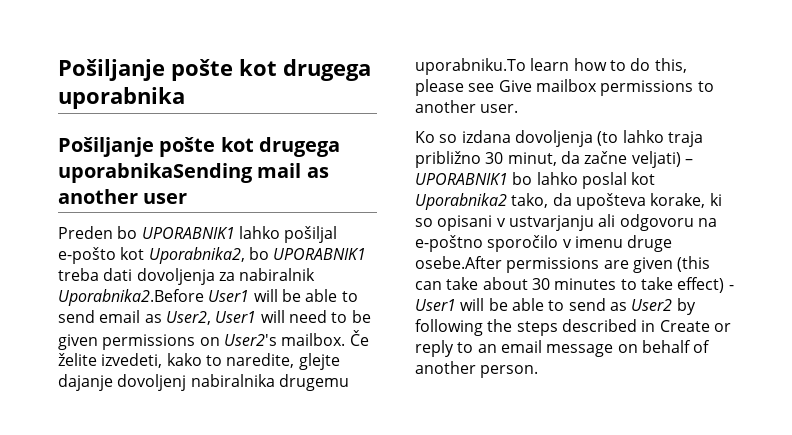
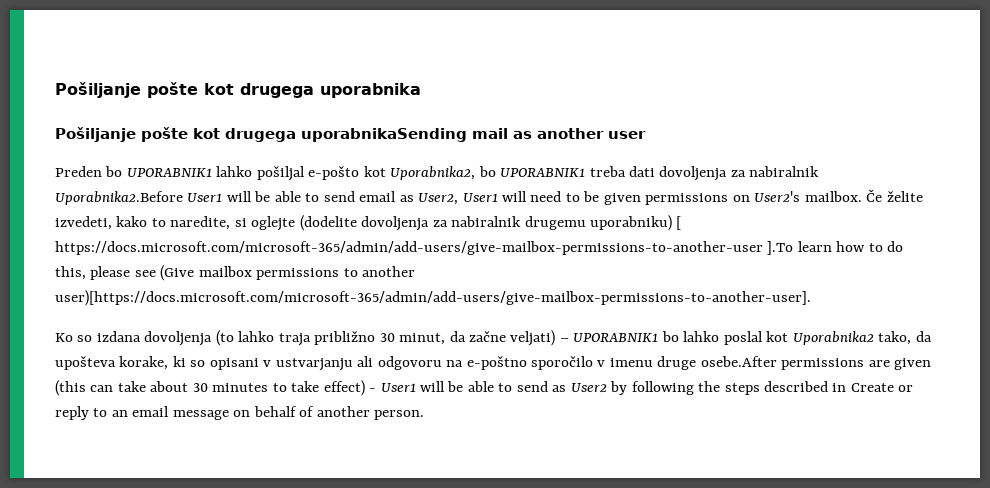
[298,353,340,370] [58,374,349,391] [415,58,526,75] glejte dajanje dovoljenj nabiralnika drugemu uporabniku.To -> [234,215,682,231] [55,241,794,255] si oglejte (dodelite dovoljenja za nabiralnik drugemu uporabniku) [ https://docs.microsoft.com/microsoft-365/admin/add-users/give-mailbox-permissions-to-another-user ].To
[498,80,532,92] Give -> [160,265,195,281] (Give
[480,104,519,113] user. -> [55,290,811,306] user)[https://docs.microsoft.com/microsoft-365/admin/add-users/give-mailbox-permissions-to-another-user].

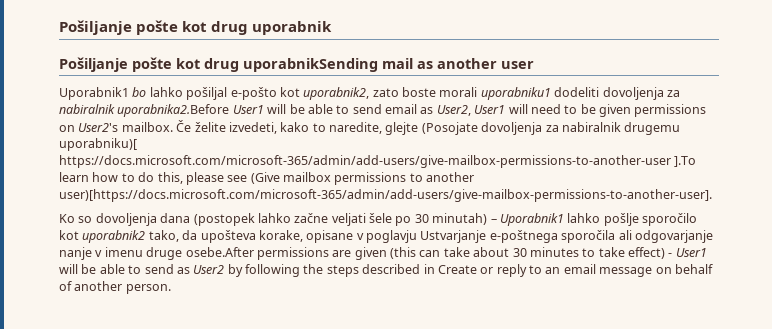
[55,82,421,98] [55,127,467,142] Pošiljanje pošte kot drugega uporabnika // Pošiljanje pošte kot drugega uporabnikaSending -> [59,20,333,35] [59,57,378,72] Pošiljanje pošte kot drug uporabnik // Pošiljanje pošte kot drug uporabnikSending
[55,166,212,177] Preden bo UPORABNIK1 -> [59,87,147,100] Uporabnik1 bo
[390,166,820,181] [55,191,183,205] Uporabnika2, bo UPORABNIK1 treba dati dovoljenja za nabiralnik Uporabnika2.Before -> [303,87,680,100] [59,104,230,117] uporabnik2, zato boste morali uporabniku1 dodeliti dovoljenja za nabiralnik uporabnika2.Before
[234,215,357,231] si oglejte (dodelite -> [385,122,478,135] glejte (Posojate
[590,215,682,231] uporabniku) [ -> [59,138,137,151] uporabniku)[
[96,330,932,346] [55,356,594,371] izdana dovoljenja (to lahko traja približno 30 minut, da začne veljati) – UPORABNIK1 bo lahko poslal kot Uporabnika2 tako, da upošteva korake, ki so opisani v ustvarjanju ali odgovoru na e-poštno sporočilo -> [95,213,697,226] [59,230,713,243] [59,247,92,260] dovoljenja dana (postopek lahko začne veljati šele po 30 minutah) – Uporabnik1 lahko pošlje sporočilo kot uporabnik2 tako, da upošteva korake, opisane v poglavju Ustvarjanje e-poštnega sporočila ali odgovarjanje nanje

